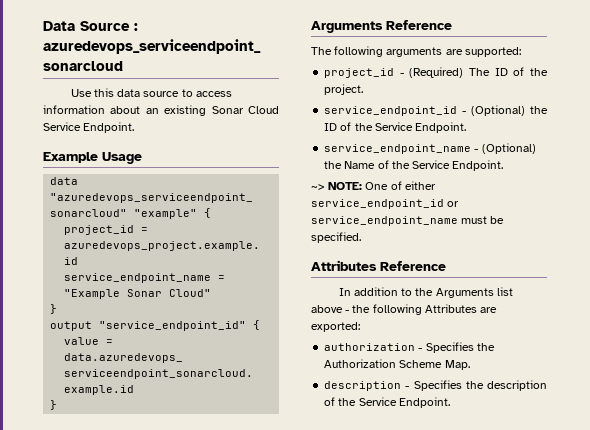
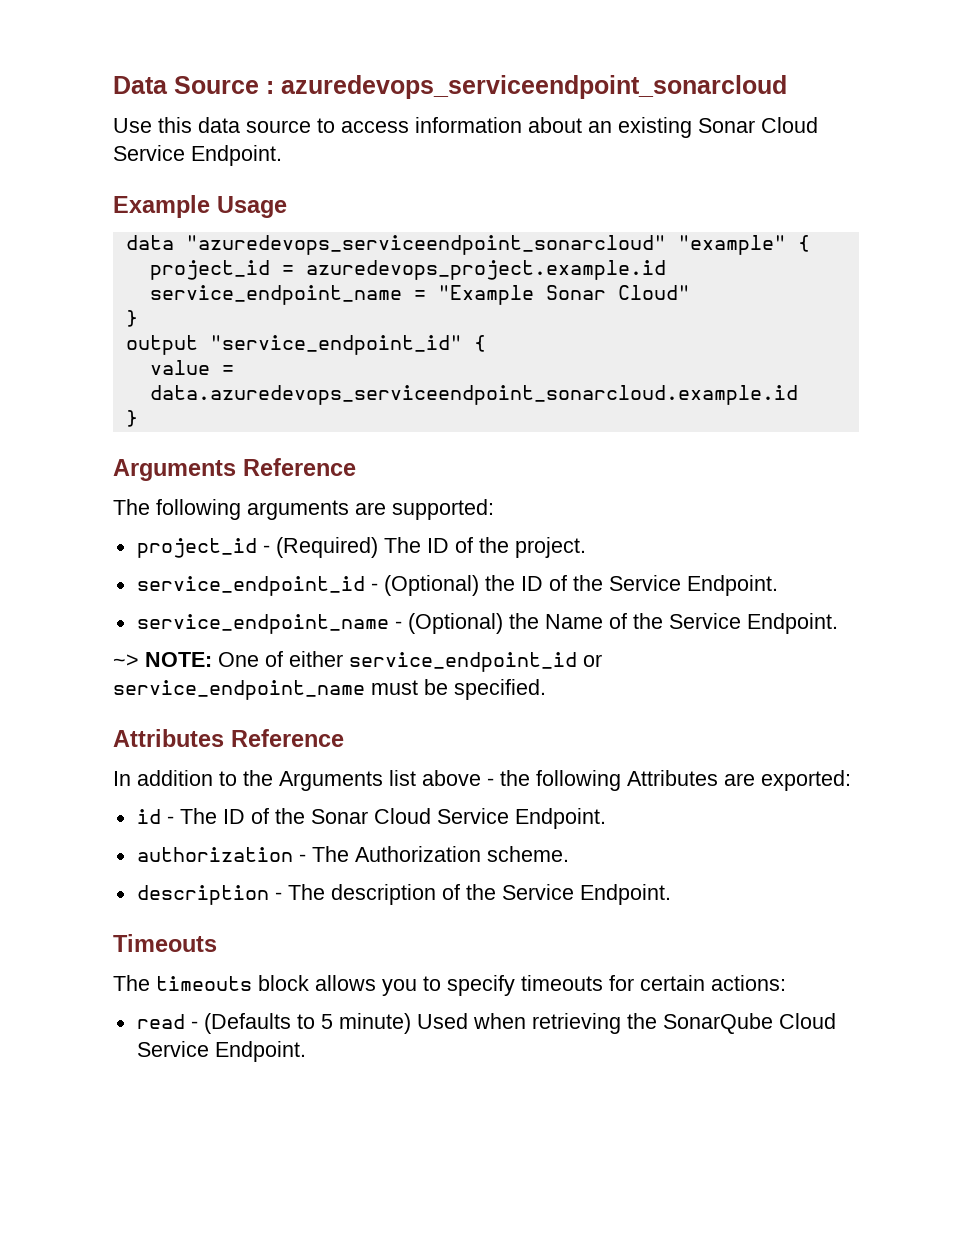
[324,342,495,353] [324,359,470,370] authorization - Specifies the Authorization Scheme Map. -> [136,808,606,829] [136,846,569,862] id - The ID of the Sonar Cloud Service Endpoint. // authorization - The Authorization scheme.
[413,380,484,391] Specifies the -> [287,884,325,900] The
(450, 402) none -> [113,934,217,952] [113,975,786,996] [136,1013,836,1034] [136,1041,306,1062] // Timeouts // The timeouts block allows you to specify timeouts for certain actions: // read - (Defaults to 5 minute) Used when retrieving the SonarQube Cloud Service Endpoint.

